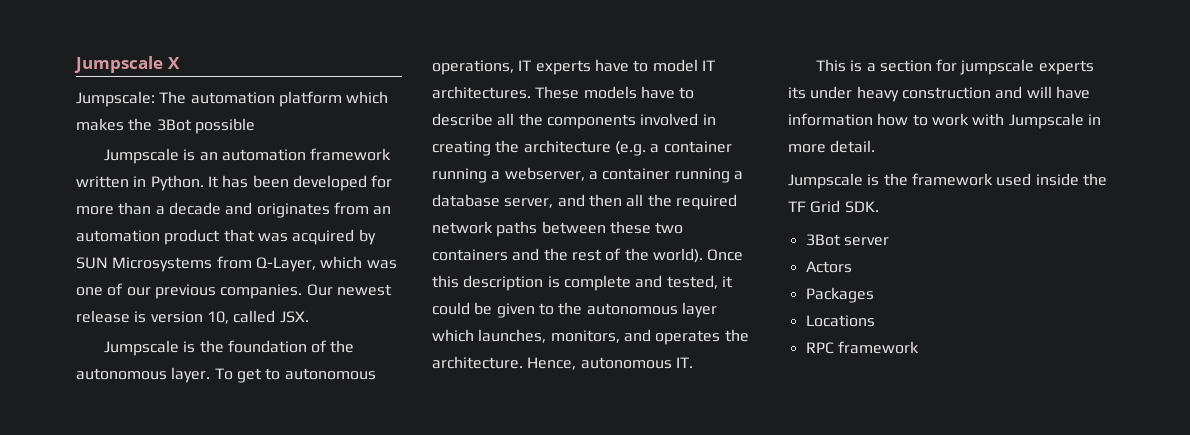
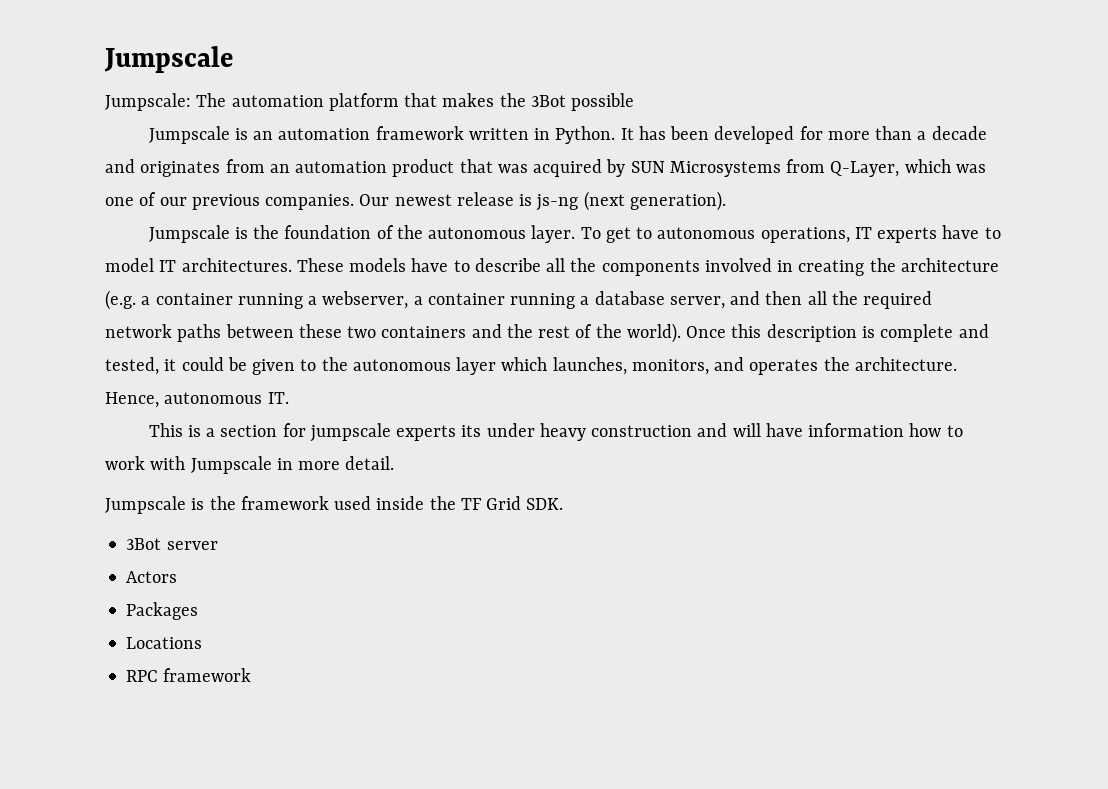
[74,56,180,73] Jumpscale X -> [104,46,233,73] Jumpscale
[346,91,389,104] which -> [404,93,438,107] that
[150,310,309,324] version 10, called JSX. -> [536,191,726,211] js-ng (next generation).

